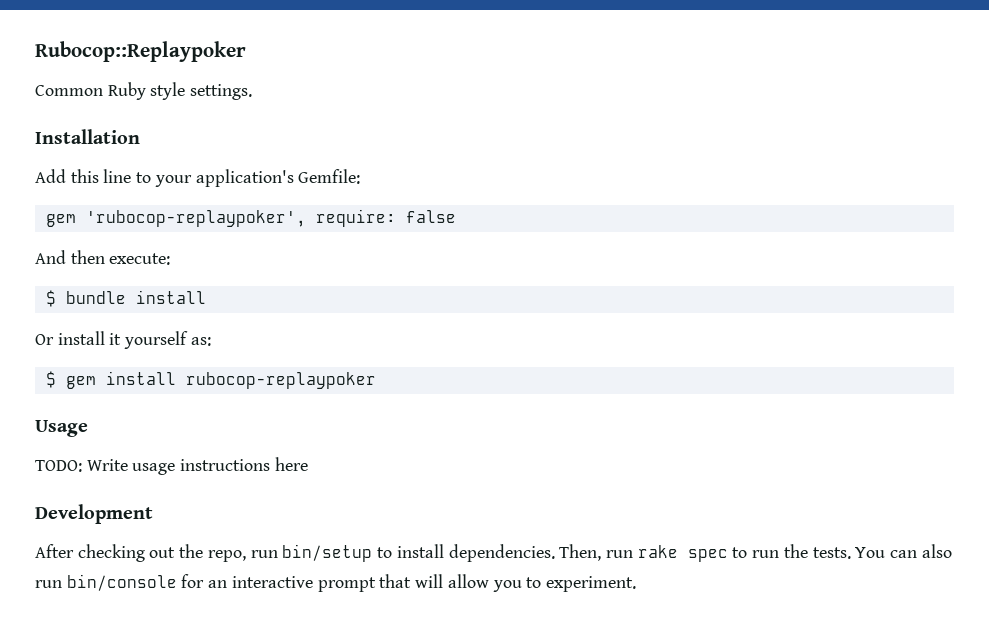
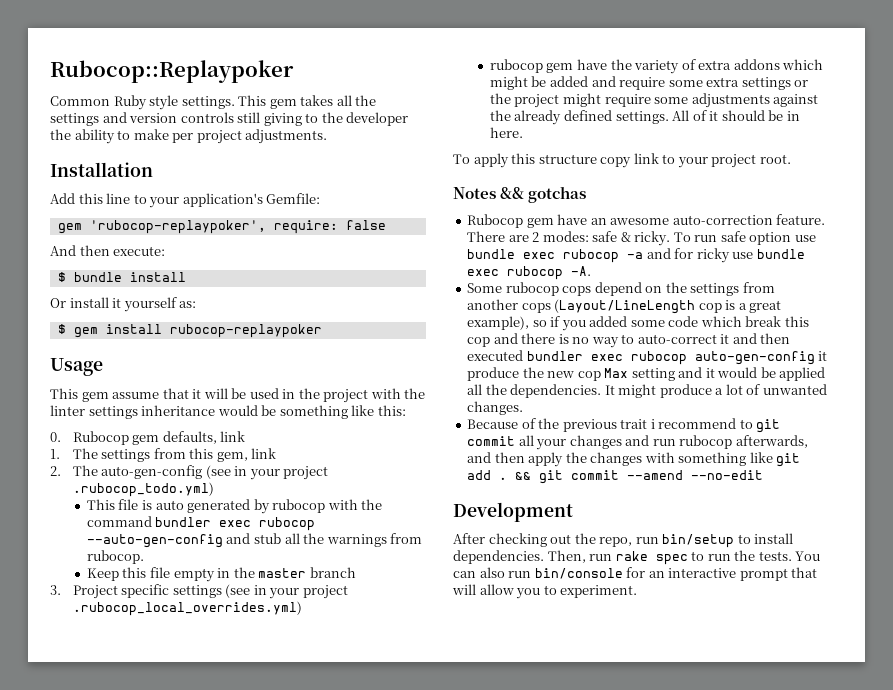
(253, 92) none -> [238,95,377,109] [50,112,409,126] [50,129,328,144] This gem takes all the settings and version controls still giving to the developer the ability to make per project adjustments.
[35,457,308,475] TODO: Write usage instructions here -> [50,388,426,403] [50,405,406,419] [50,431,246,445] [50,448,277,462] [50,465,329,480] [72,482,214,497] [86,499,383,514] [86,516,316,531] [86,533,423,548] [86,550,144,564] [86,567,356,582] [50,584,348,599] [72,601,302,616] [489,59,824,74] [489,76,809,90] [489,93,819,108] [489,110,800,125] [489,127,523,138] [453,153,791,168] [453,186,587,203] [467,214,826,228] [467,231,816,246] [467,248,805,263] [467,266,592,280] [467,282,775,296] [467,299,782,314] [467,316,809,331] [467,333,791,348] [467,350,828,365] [467,367,826,381] [467,384,827,398] [467,401,524,415] [467,418,781,433] [467,435,808,450] [467,452,801,467] [467,470,764,484] This gem assume that it will be used in the project with the linter settings inheritance would be something like this: // 0. Rubocop gem defaults, link // 1. The settings from this gem, link // 2. The auto-gen-config (see in your project .rubocop_todo.yml) // This file is auto generated by rubocop with the command bundler exec rubocop --auto-gen-config and stub all the warnings from rubocop. // Keep this file empty in the master branch // 3. Project specific settings (see in your project .rubocop_local_overrides.yml) // rubocop gem have the variety of extra addons which might be added and require some extra settings or the project might require some adjustments against the already defined settings. All of it should be in here. // To apply this structure copy link to your project root. // Notes && gotchas // Rubocop gem have an awesome auto-correction feature. There are 2 modes: safe & ricky. To run safe option use bundle exec rubocop -a and for ricky use bundle exec rubocop -A. // Some rubocop cops depend on the settings from another cops (Layout/LineLength cop is a great example), so if you added some code which break this cop and there is no way to auto-correct it and then executed bundler exec rubocop auto-gen-config it produce the new cop Max setting and it would be applied all the dependencies. It might produce a lot of unwanted changes. // Because of the previous trait i recommend to git commit all your changes and run rubocop afterwards, and then apply the changes with something like git add . && git commit --amend --no-edit

